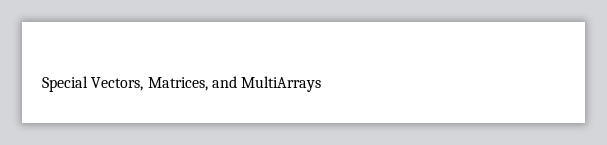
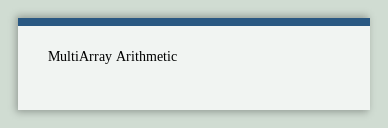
[42,76,322,92] Special Vectors, Matrices, and MultiArrays -> [48,51,177,64] MultiArray Arithmetic

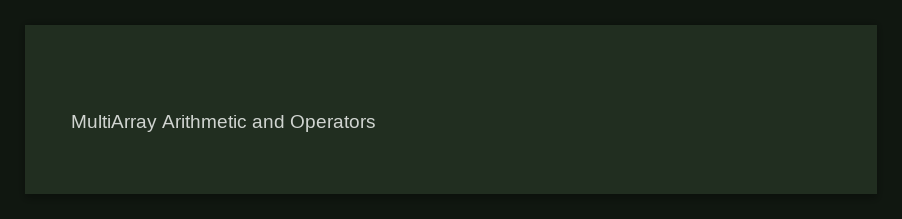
(177, 56) none -> [252,115,377,132] and Operators

